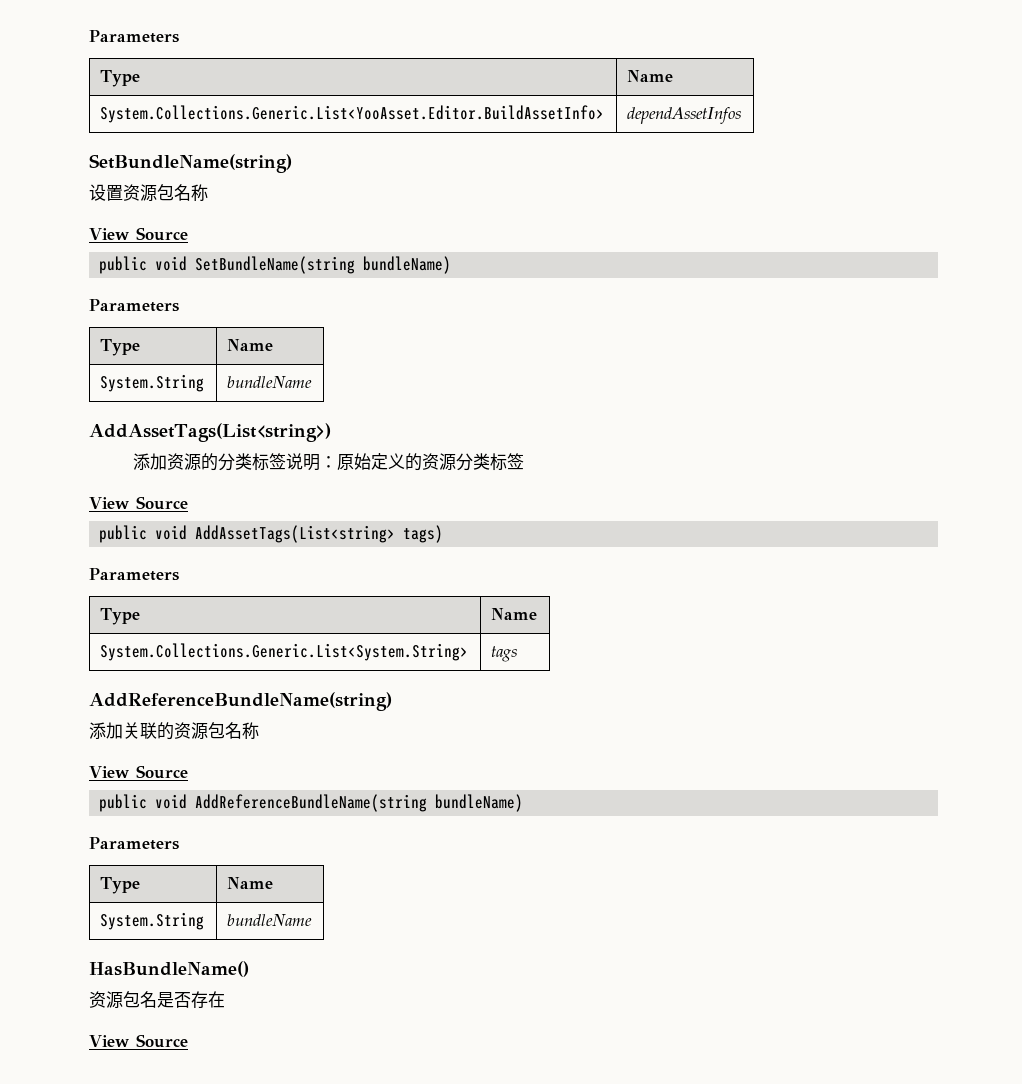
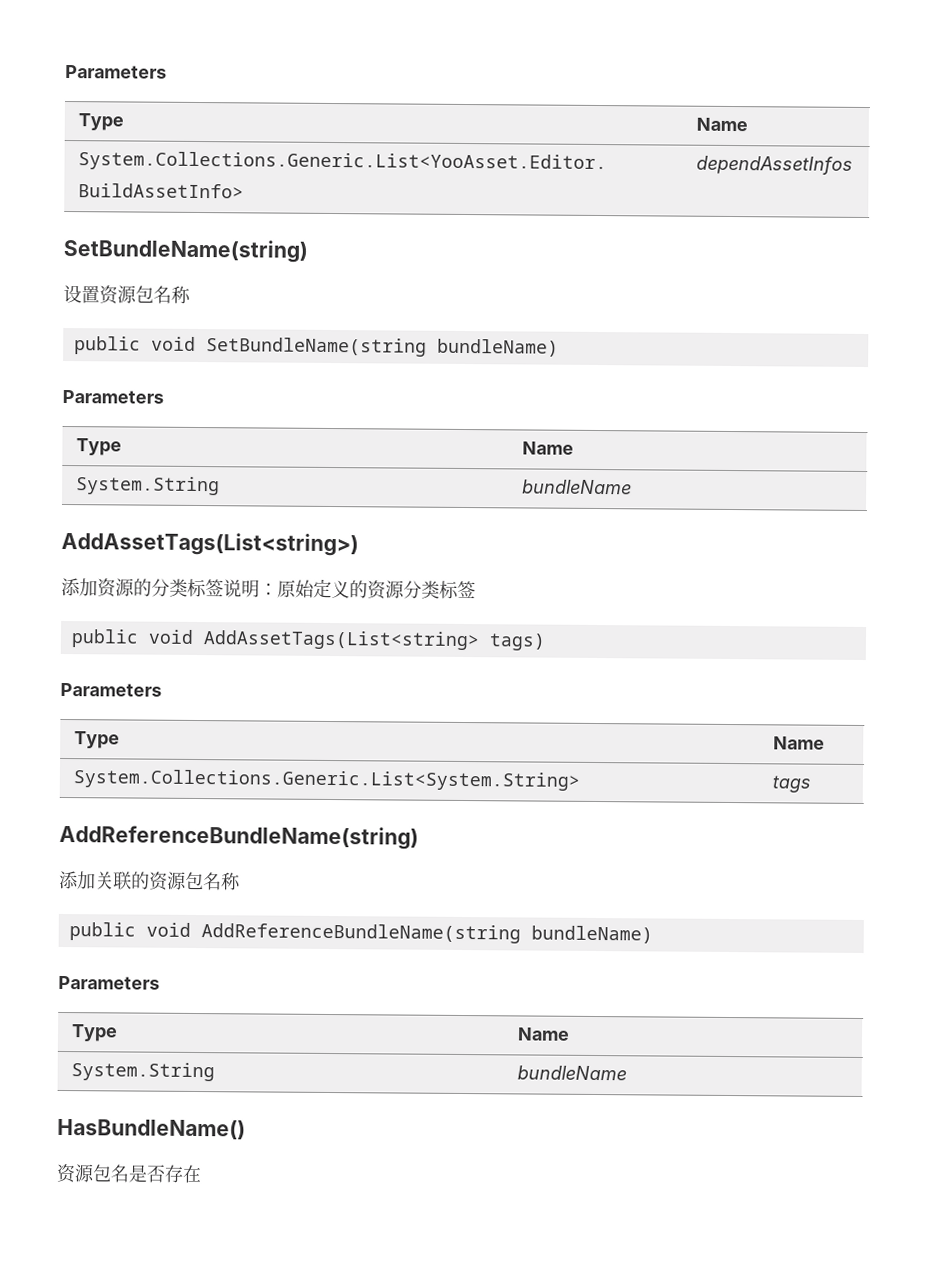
[89,227,188,241] // View Source -> (191, 294) none
[89,496,188,510] // View Source -> (476, 589) none
[89,765,188,779] // View Source -> (241, 881) none
[89,1034,188,1048] // View Source -> (202, 1174) none

